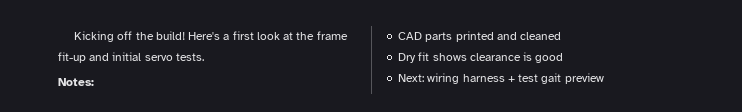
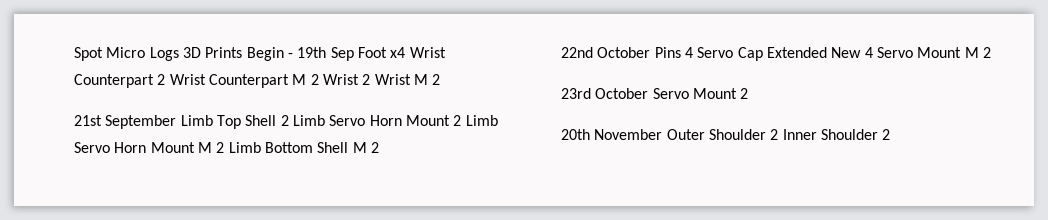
[74,31,348,42] [58,52,204,63] [58,78,94,86] [398,31,562,42] [398,52,564,63] [398,73,604,84] Kicking off the build! Here's a first look at the frame fit-up and initial servo tests. // Notes: // CAD parts printed and cleaned // Dry fit shows clearance is good // Next: wiring harness + test gait preview -> [74,47,446,61] [74,74,441,88] [74,115,498,129] [74,142,379,153] [561,47,991,61] [561,88,749,99] [561,129,891,140] Spot Micro Logs 3D Prints Begin - 19th Sep Foot x4 Wrist Counterpart 2 Wrist Counterpart M 2 Wrist 2 Wrist M 2 // 21st September Limb Top Shell 2 Limb Servo Horn Mount 2 Limb Servo Horn Mount M 2 Limb Bottom Shell M 2 // 22nd October Pins 4 Servo Cap Extended New 4 Servo Mount M 2 // 23rd October Servo Mount 2 // 20th November Outer Shoulder 2 Inner Shoulder 2

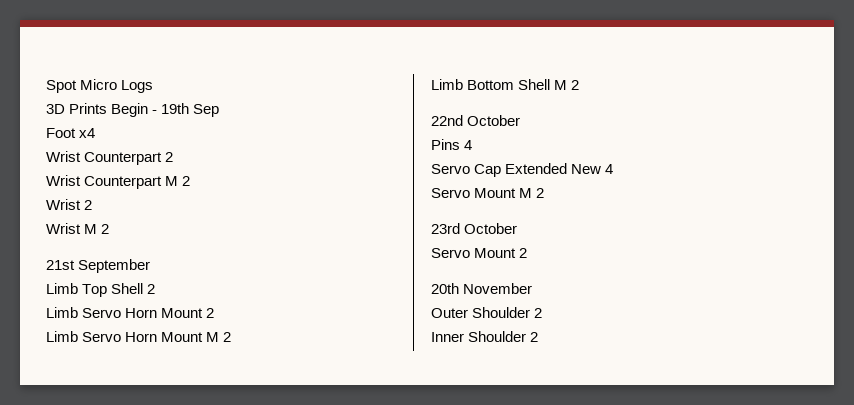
(179, 54) none -> (154, 86) //
(354, 54) none -> (220, 110) //
(406, 52) none -> (96, 133) //
(166, 79) none -> (174, 157) //
(319, 79) none -> (191, 181) //
(371, 79) none -> (93, 205) //
(177, 122) none -> (151, 266) //
(289, 120) none -> (156, 289) //
(462, 120) none -> (215, 313) //
(225, 147) none -> (232, 337) //
(651, 52) none -> (521, 120) //
(693, 52) none -> (473, 145) //
(873, 52) none -> (614, 169) //
(649, 93) none -> (518, 228) //
(663, 134) none -> (533, 288) //
(779, 134) none -> (543, 313) //

